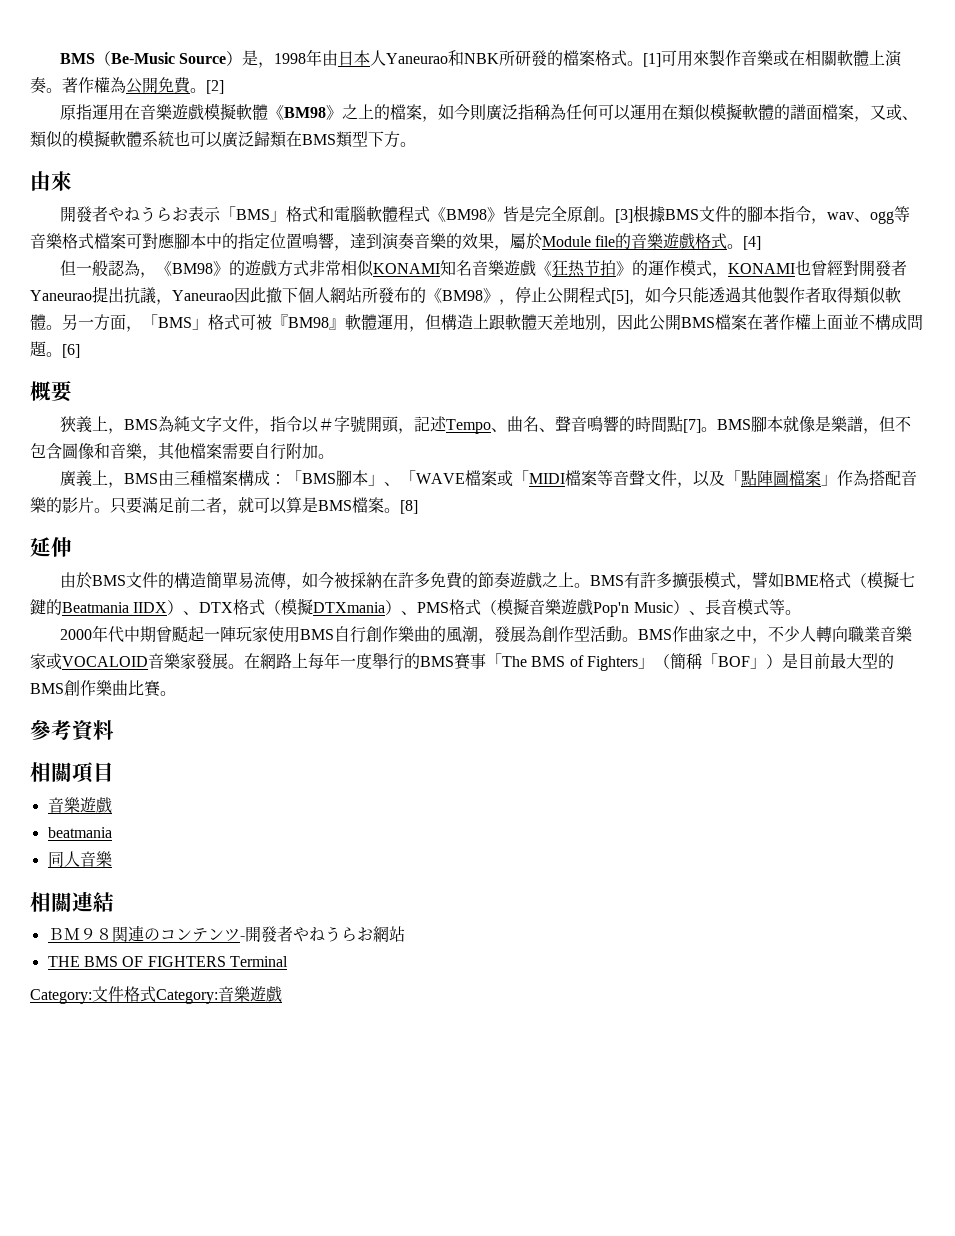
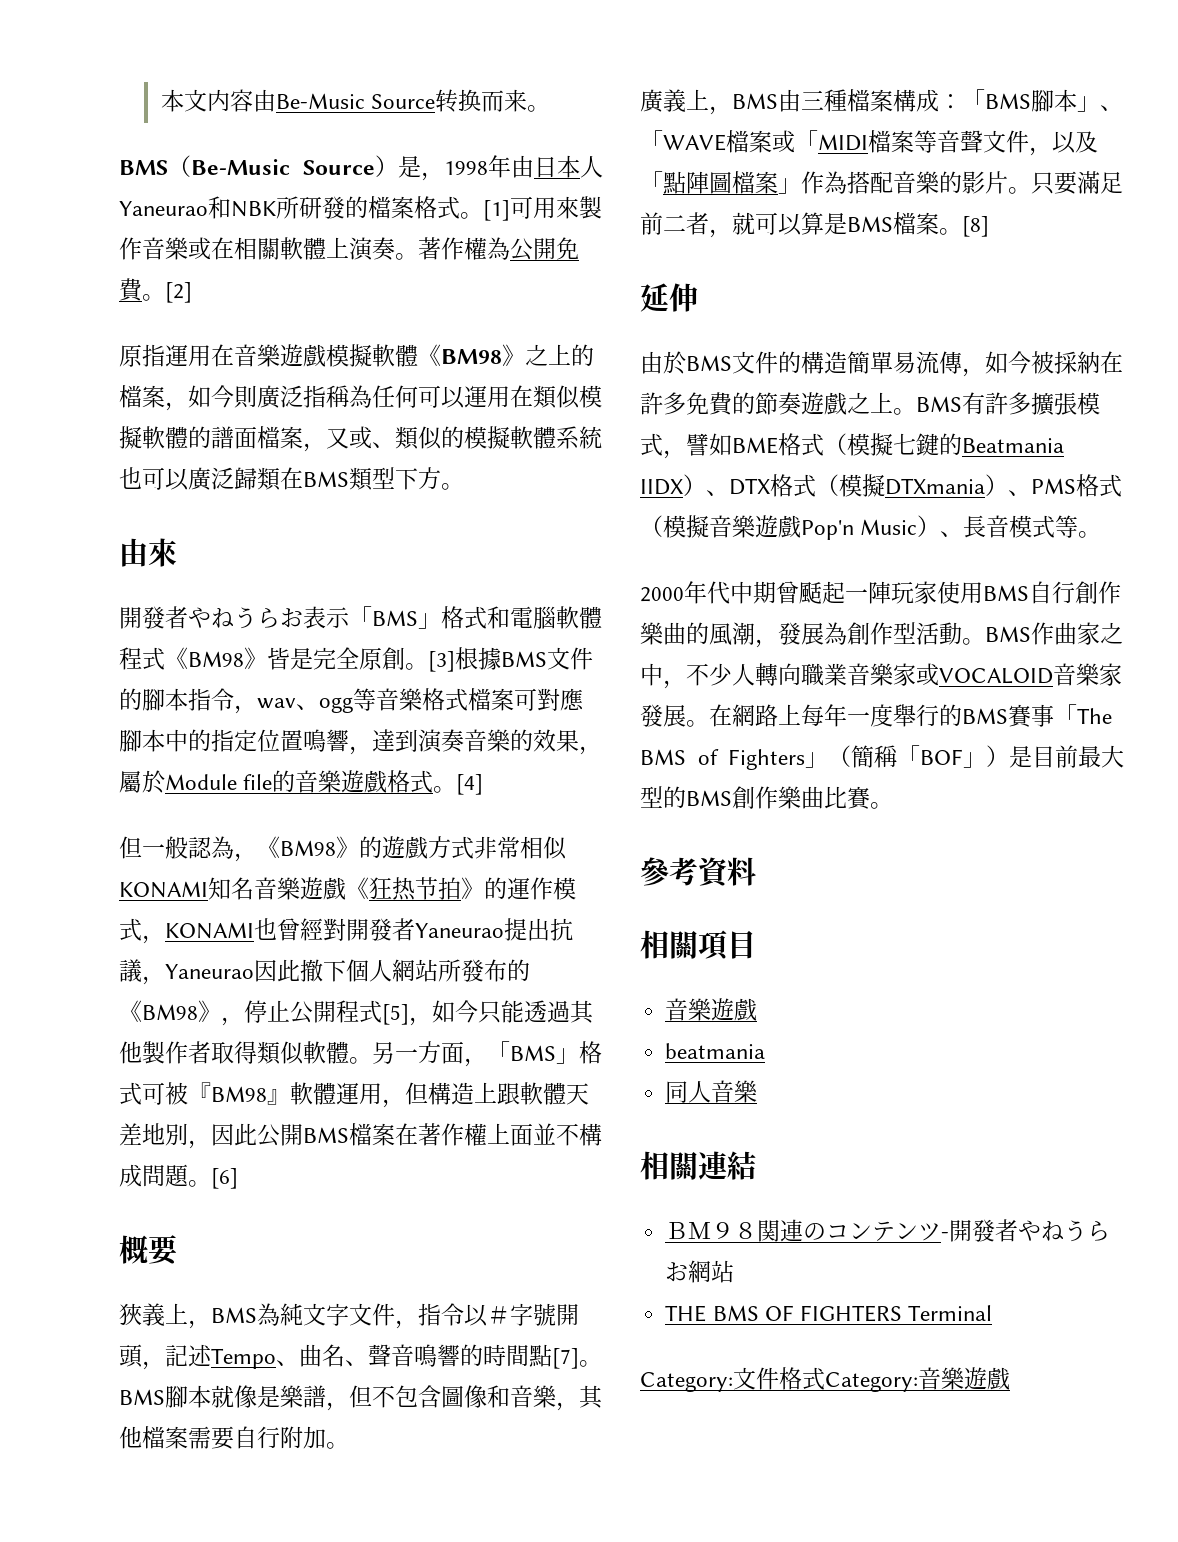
(60, 58) none -> [160,89,550,113] 本文内容由Be-Music Source转换而来。 //

